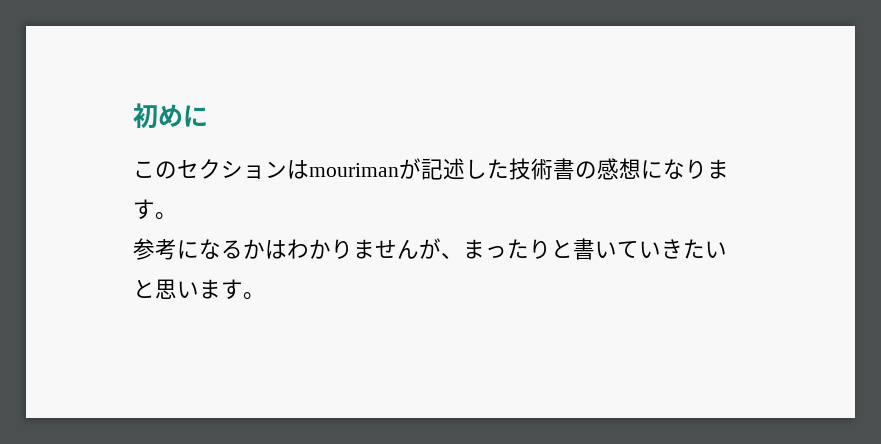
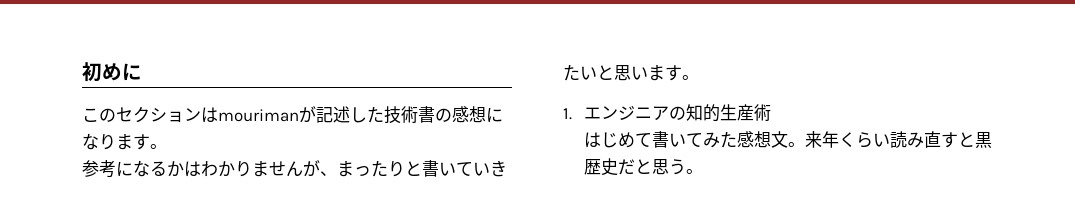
(265, 296) none -> [563,104,771,122] [583,131,992,148] [583,158,703,176] // 1.エンジニアの知的生産術 // はじめて書いてみた感想文。来年くらい読み直すと黒歴史だと思う。

